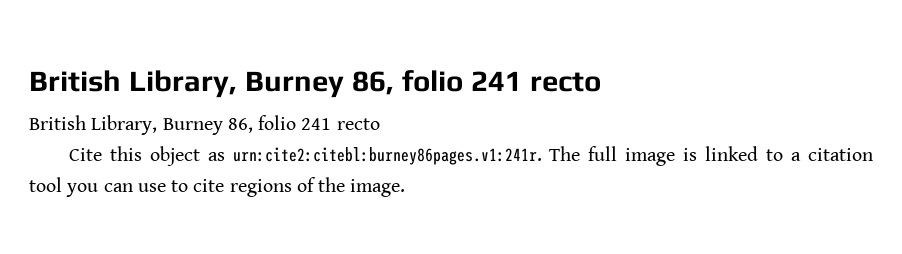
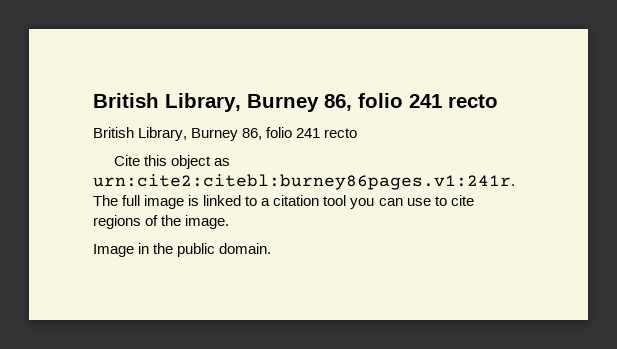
(406, 188) none -> [93,243,272,257] // Image in the public domain.

